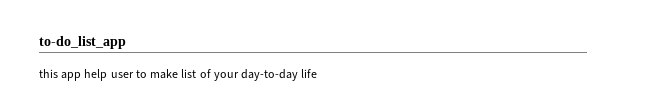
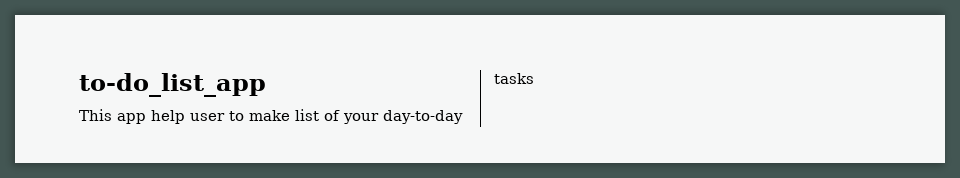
[39,69,58,78] this -> [79,109,112,121] This
[301,69,318,78] life -> [494,73,534,84] tasks

